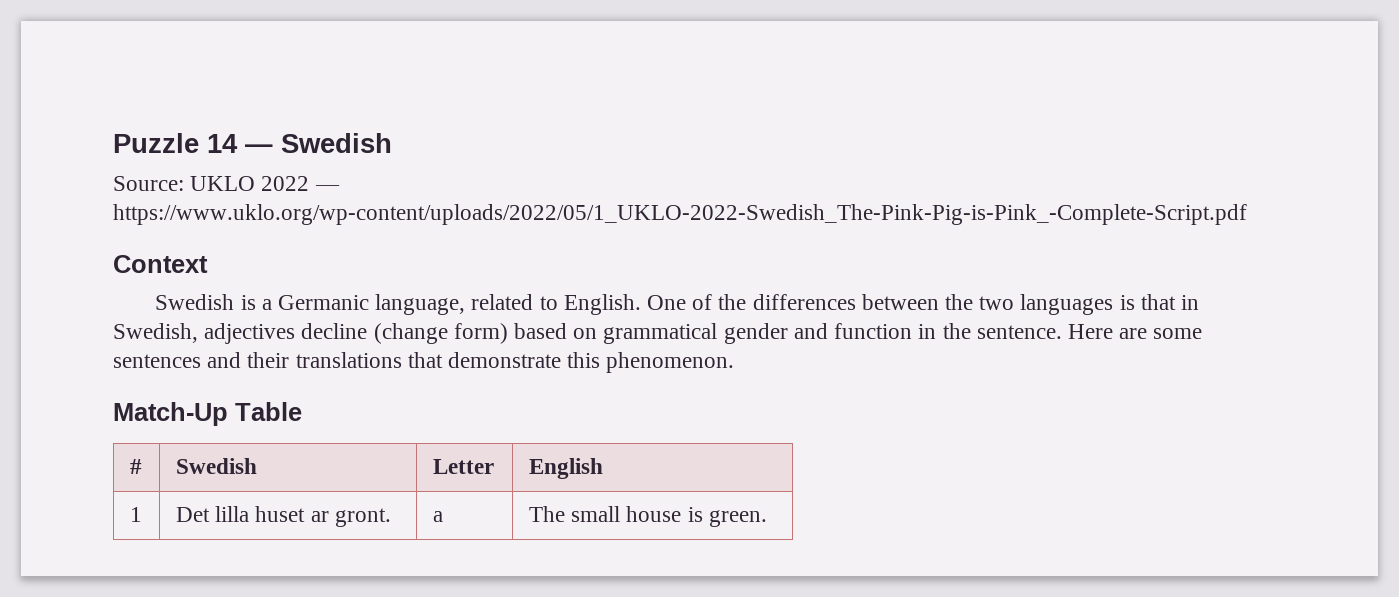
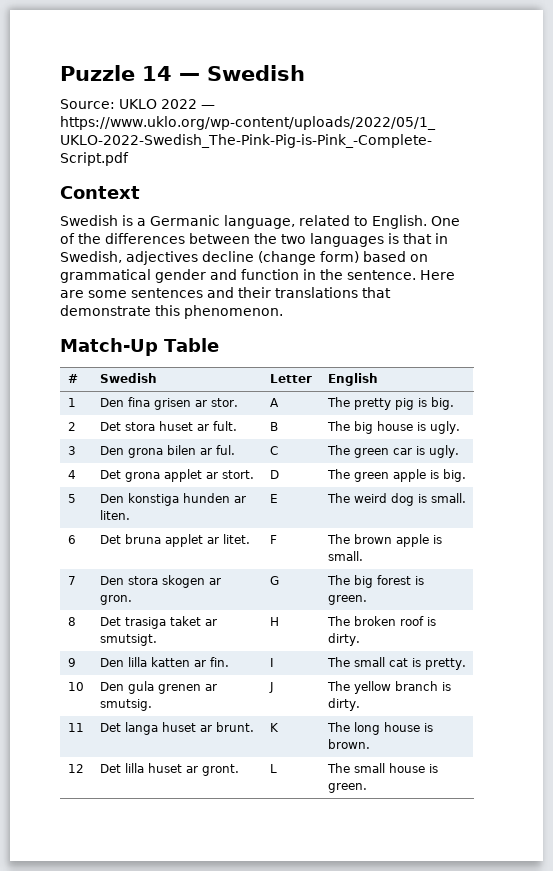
(142, 514) none -> [99,397,238,410] [269,398,279,407] [326,397,454,410] [67,422,76,431] [99,421,237,431] [269,422,278,431] [326,421,460,434] [67,446,76,455] [99,445,235,458] [269,446,278,455] [326,445,459,458] [67,470,76,479] [99,469,254,482] [269,470,279,479] [326,469,466,482] [67,494,76,503] [99,493,246,506] [99,510,130,520] [269,494,278,503] [326,493,466,506] [67,535,76,544] [99,534,250,547] [269,535,277,544] [326,534,442,547] [327,551,363,561] [67,576,76,585] [99,575,221,588] [99,595,132,605] [269,576,279,585] [326,575,424,588] [327,595,367,605] [67,617,76,626] [99,616,217,629] [99,634,157,646] [269,617,279,626] [326,616,436,626] [327,633,360,646] [67,658,76,667] [99,657,229,667] [269,658,274,667] [326,657,466,670] [67,682,84,691] [99,681,217,694] [99,699,152,711] [268,682,274,693] [326,681,451,694] [327,698,360,711] [67,723,84,732] [99,722,254,735] [269,723,279,732] [326,722,433,735] [327,739,370,749] [67,764,84,773] | Den fina grisen ar stor. | A | The pretty pig is big. // 2 | Det stora huset ar fult. | B | The big house is ugly. // 3 | Den grona bilen ar ful. | C | The green car is ugly. // 4 | Det grona applet ar stort. | D | The green apple is big. // 5 | Den konstiga hunden ar liten. | E | The weird dog is small. // 6 | Det bruna applet ar litet. | F | The brown apple is small. // 7 | Den stora skogen ar gron. | G | The big forest is green. // 8 | Det trasiga taket ar smutsigt. | H | The broken roof is dirty. // 9 | Den lilla katten ar fin. | I | The small cat is pretty. // 10 | Den gula grenen ar smutsig. | J | The yellow branch is dirty. // 11 | Det langa huset ar brunt. | K | The long house is brown. // 12
[432,511,443,522] a -> [269,764,277,773] L

